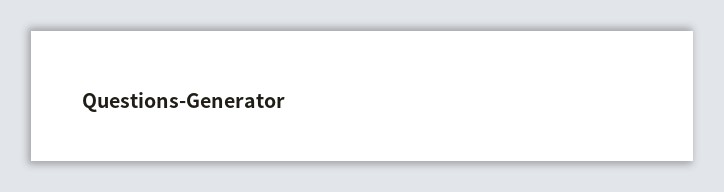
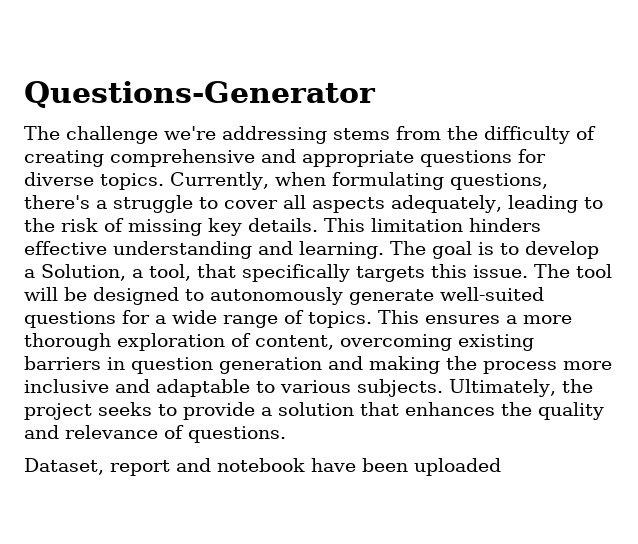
(285, 102) none -> [24,126,596,144] [24,149,546,167] [24,172,548,190] [24,195,603,213] [24,218,541,236] [24,241,599,259] [24,264,612,282] [24,287,544,305] [24,310,572,328] [24,333,534,351] [24,356,612,374] [24,379,593,397] [24,402,604,420] [24,425,286,443] [24,458,501,476] // The challenge we're addressing stems from the difficulty of creating comprehensive and appropriate questions for diverse topics. Currently, when formulating questions, there's a struggle to cover all aspects adequately, leading to the risk of missing key details. This limitation hinders effective understanding and learning. The goal is to develop a Solution, a tool, that specifically targets this issue. The tool will be designed to autonomously generate well-suited questions for a wide range of topics. This ensures a more thorough exploration of content, overcoming existing barriers in question generation and making the process more inclusive and adaptable to various subjects. Ultimately, the project seeks to provide a solution that enhances the quality and relevance of questions. // Dataset, report and notebook have been uploaded

